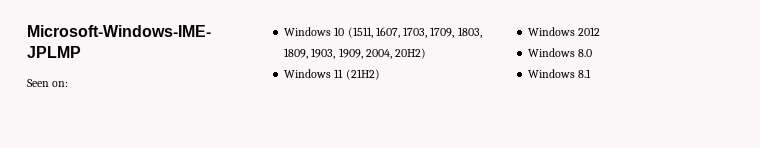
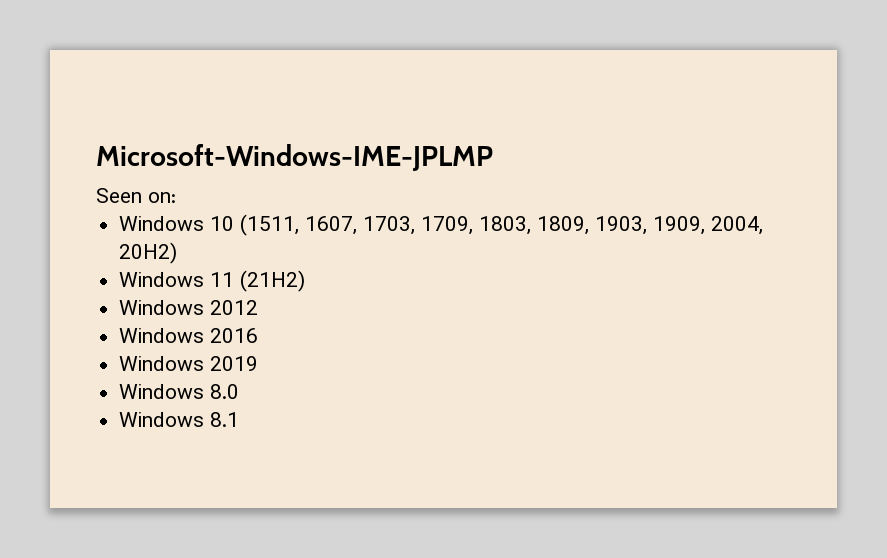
(601, 31) none -> [119,328,259,343] [119,356,259,371] // Windows 2016 // Windows 2019

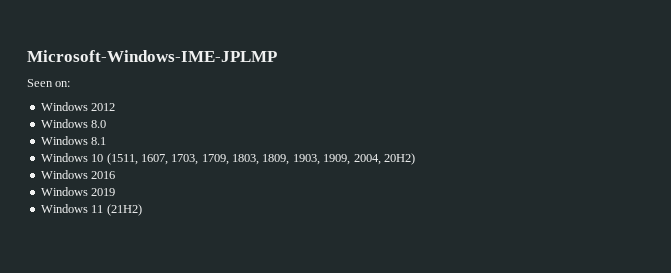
(176, 197) none -> [40,102,116,111] [40,119,107,128] [40,136,107,145] // Windows 2012 // Windows 8.0 // Windows 8.1
[119,270,306,292] [119,300,259,315] // Windows 11 (21H2) // Windows 2012 -> (415, 159) none
[210,384,240,399] [119,412,240,427] 8.0 // Windows 8.1 -> [91,204,142,216] 11 (21H2)

